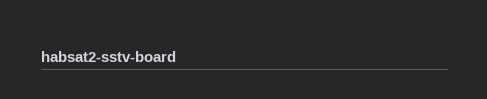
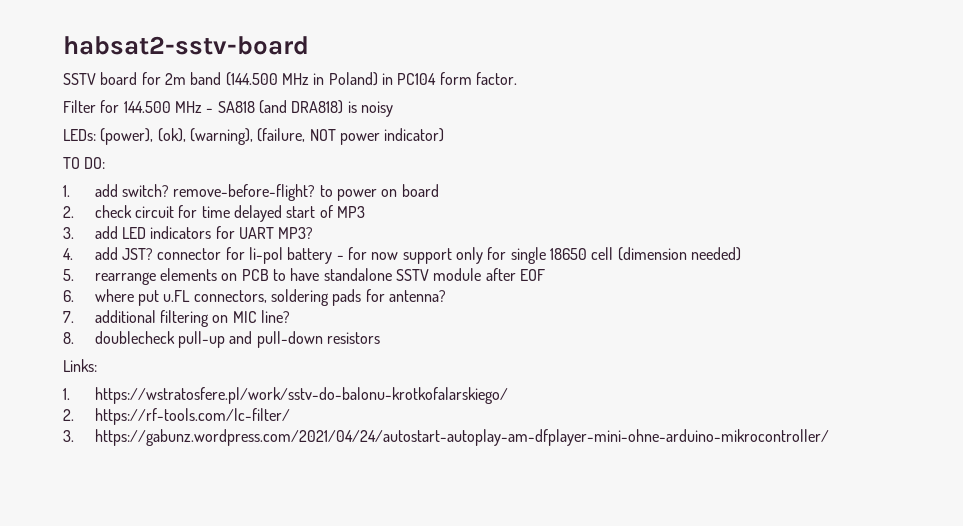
(176, 56) none -> [63,72,517,86] [63,100,393,117] [63,128,445,145] [63,157,106,169] [63,184,439,201] [63,205,365,222] [63,226,314,239] [63,247,741,264] [63,268,545,285] [63,289,446,306] [63,310,291,327] [63,331,381,348] [63,359,97,372] [63,387,508,404] [63,408,290,425] [63,429,829,446] // SSTV board for 2m band (144.500 MHz in Poland) in PC104 form factor. // Filter for 144.500 MHz - SA818 (and DRA818) is noisy // LEDs: (power), (ok), (warning), (failure, NOT power indicator) // TO DO: // 1. add switch? remove-before-flight? to power on board // 2. check circuit for time delayed start of MP3 // 3. add LED indicators for UART MP3? // 4. add JST? connector for li-pol battery - for now support only for single 18650 cell (dimension needed) // 5. rearrange elements on PCB to have standalone SSTV module after EOF // 6. where put u.FL connectors, soldering pads for antenna? // 7. additional filtering on MIC line? // 8. doublecheck pull-up and pull-down resistors // Links: // 1. https://wstratosfere.pl/work/sstv-do-balonu-krotkofalarskiego/ // 2. https://rf-tools.com/lc-filter/ // 3. https://gabunz.wordpress.com/2021/04/24/autostart-autoplay-am-dfplayer-mini-ohne-arduino-mikrocontroller/

